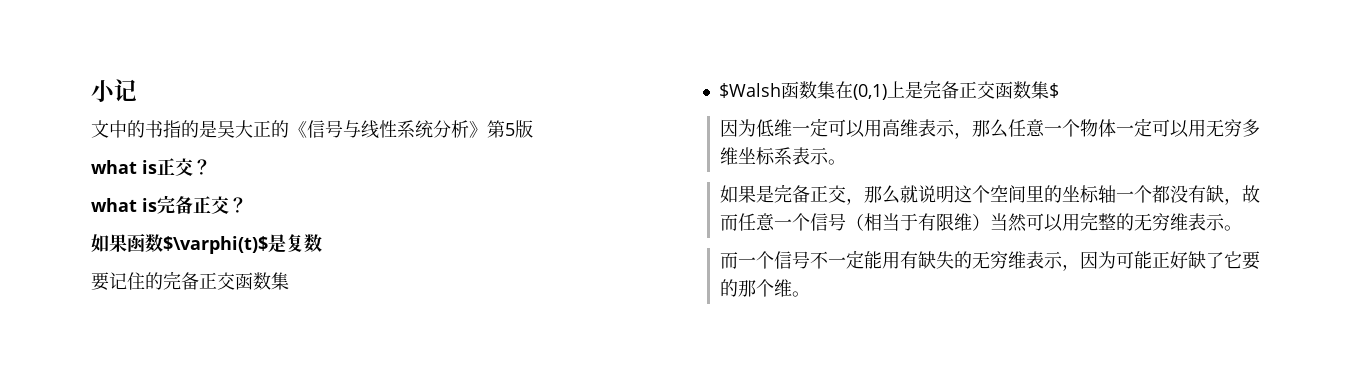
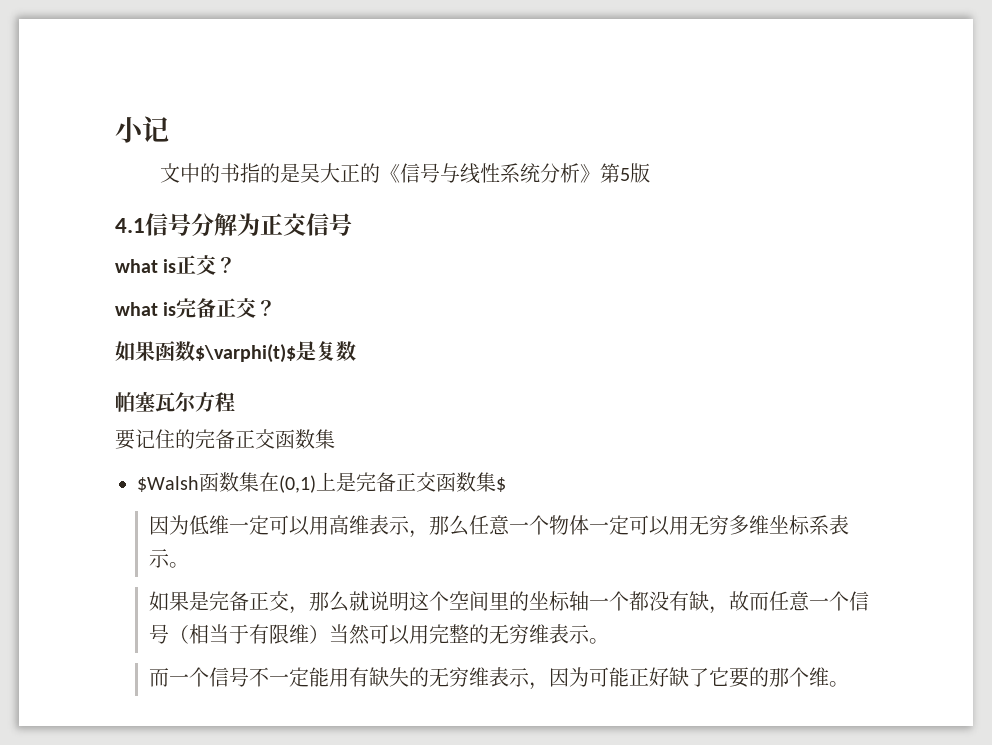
(533, 129) none -> [115,213,352,237] // 4.1信号分解为正交信号
(322, 243) none -> [115,391,235,412] // 帕塞瓦尔方程

